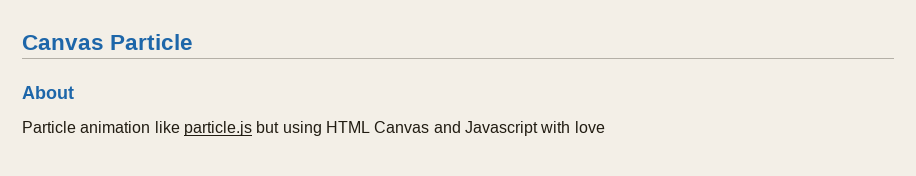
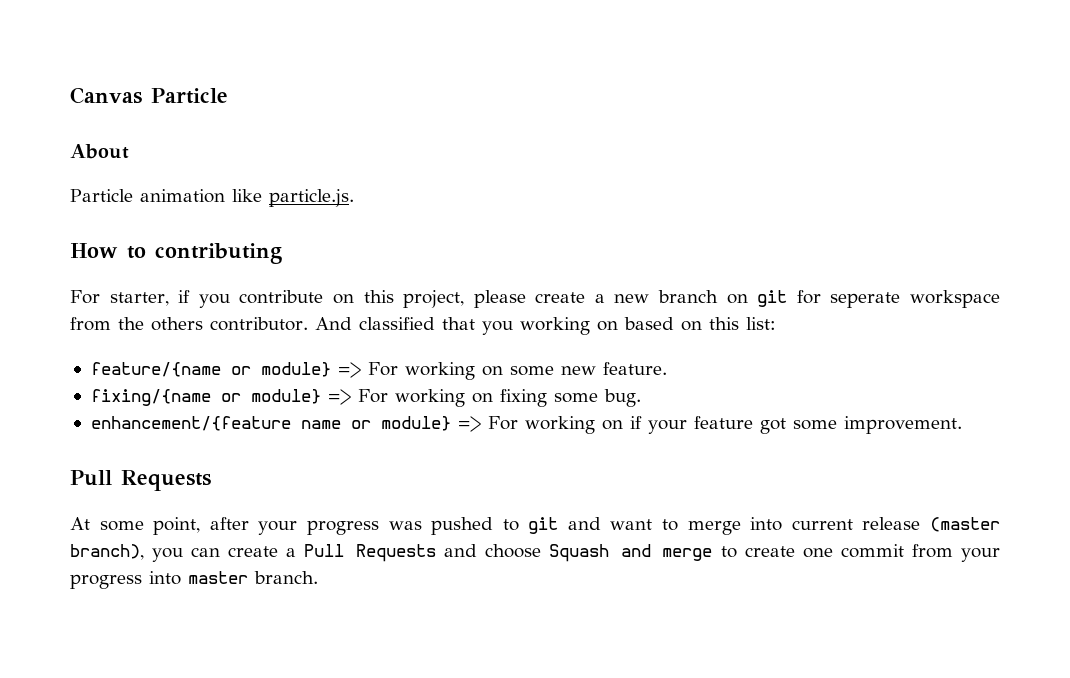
[183,121,605,136] particle.js but using HTML Canvas and Javascript with love -> [269,189,354,207] [70,243,282,264] [70,290,1001,308] [70,317,776,335] [90,362,667,380] [90,389,641,407] [90,416,962,434] [70,470,211,491] [70,517,1001,535] [70,544,1000,562] [70,571,318,589] particle.js. // How to contributing // For starter, if you contribute on this project, please create a new branch on git for seperate workspace from the others contributor. And classified that you working on based on this list: // feature/{name or module} => For working on some new feature. // fixing/{name or module} => For working on fixing some bug. // enhancement/{feature name or module} => For working on if your feature got some improvement. // Pull Requests // At some point, after your progress was pushed to git and want to merge into current release (master branch), you can create a Pull Requests and choose Squash and merge to create one commit from your progress into master branch.

